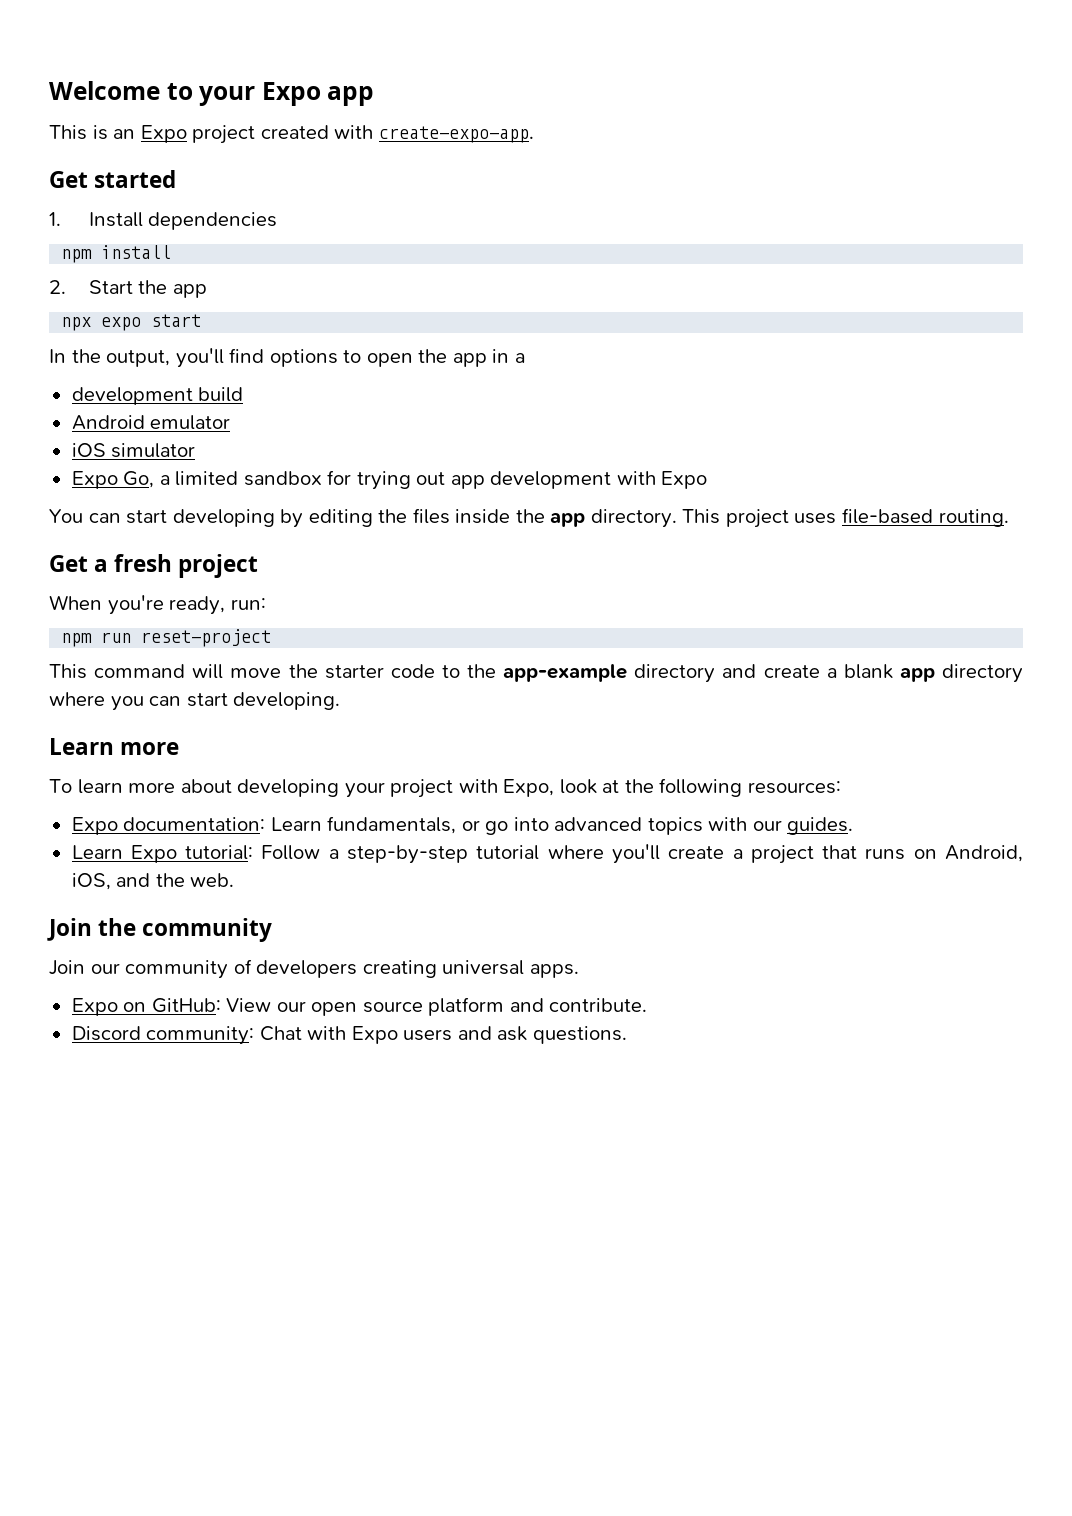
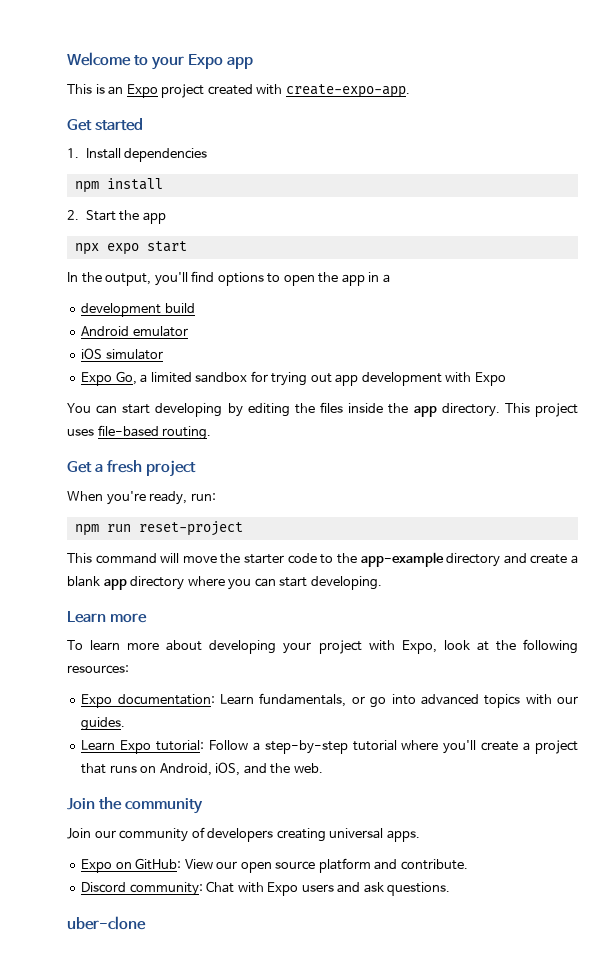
(627, 1035) none -> [67,916,146,930] // uber-clone

